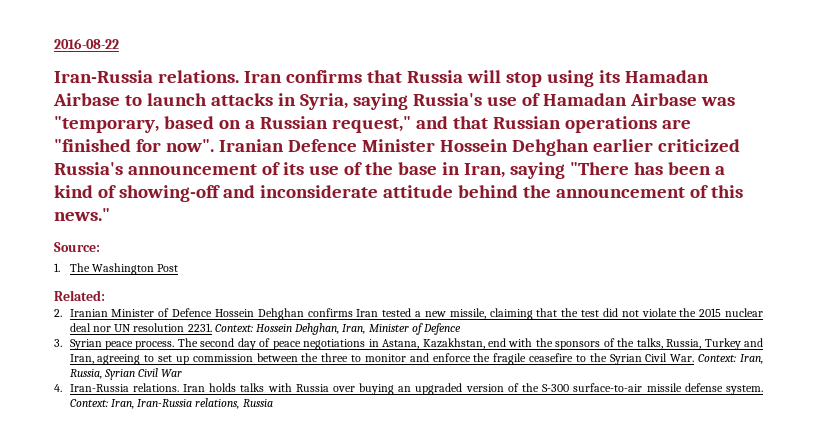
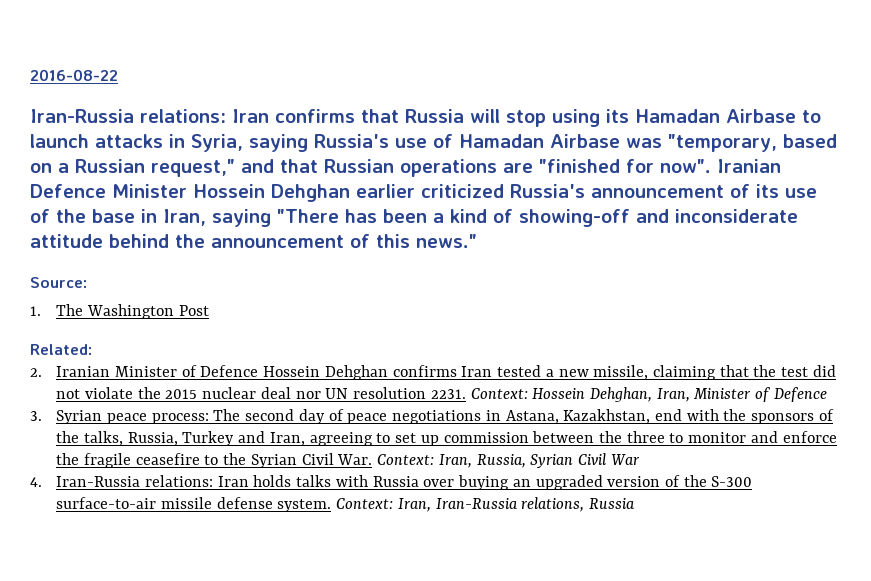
[157,70,239,83] relations. -> [140,109,226,123] relations:
[135,341,175,350] process. -> [151,413,209,424] process:
[132,383,179,392] relations. -> [144,475,213,487] relations:

